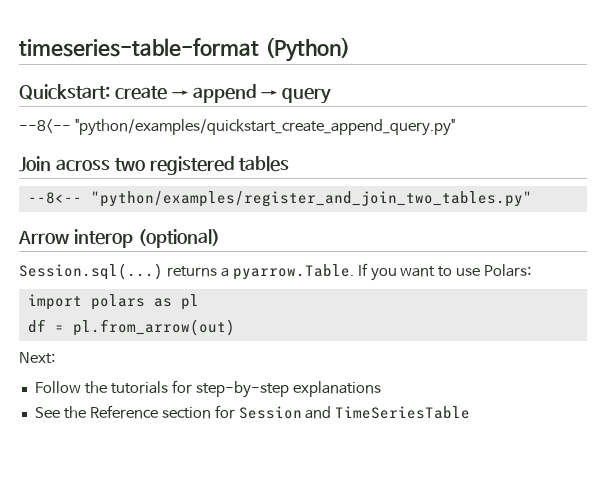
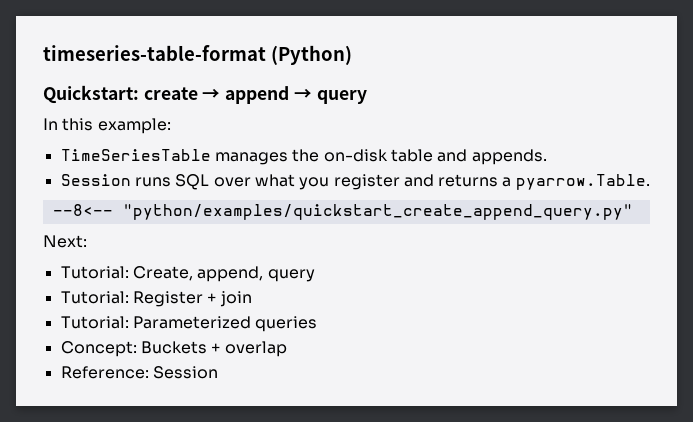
[19,119,455,136] [19,156,290,175] [27,191,532,207] [18,229,220,248] [19,263,532,281] [27,294,199,310] [27,319,235,336] [19,352,55,364] [34,380,381,398] [34,405,471,419] --8<-- "python/examples/quickstart_create_append_query.py" // Join across two registered tables // --8<-- "python/examples/register_and_join_two_tables.py" // Arrow interop (optional) // Session.sql(...) returns a pyarrow.Table. If you want to use Polars: // import polars as pl // df = pl.from_arrow(out) // Next: // Follow the tutorials for step-by-step explanations // See the Reference section for Session and TimeSeriesTable -> [43,118,171,134] [60,149,547,165] [60,174,650,190] [52,204,633,220] [43,235,87,248] [60,266,315,282] [60,291,252,307] [60,316,318,332] [60,341,287,357] [60,366,218,379] In this example: // TimeSeriesTable manages the on-disk table and appends. // Session runs SQL over what you register and returns a pyarrow.Table. // --8<-- "python/examples/quickstart_create_append_query.py" // Next: // Tutorial: Create, append, query // Tutorial: Register + join // Tutorial: Parameterized queries // Concept: Buckets + overlap // Reference: Session

